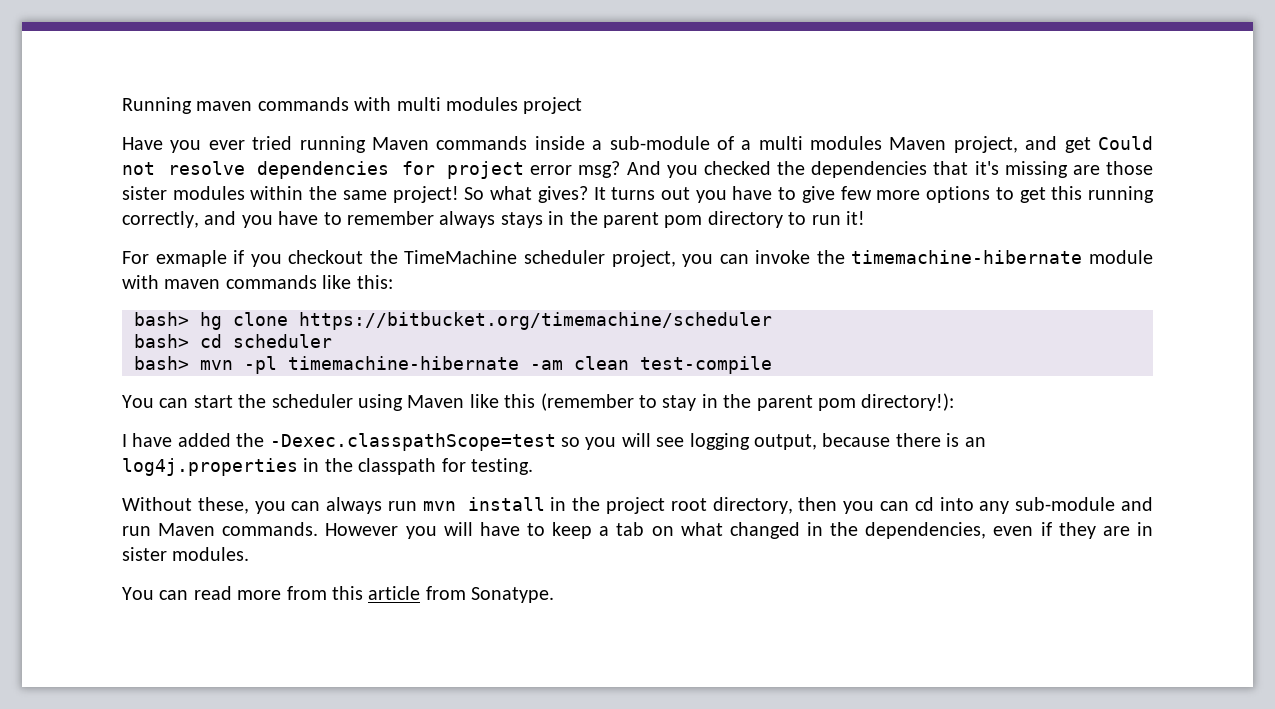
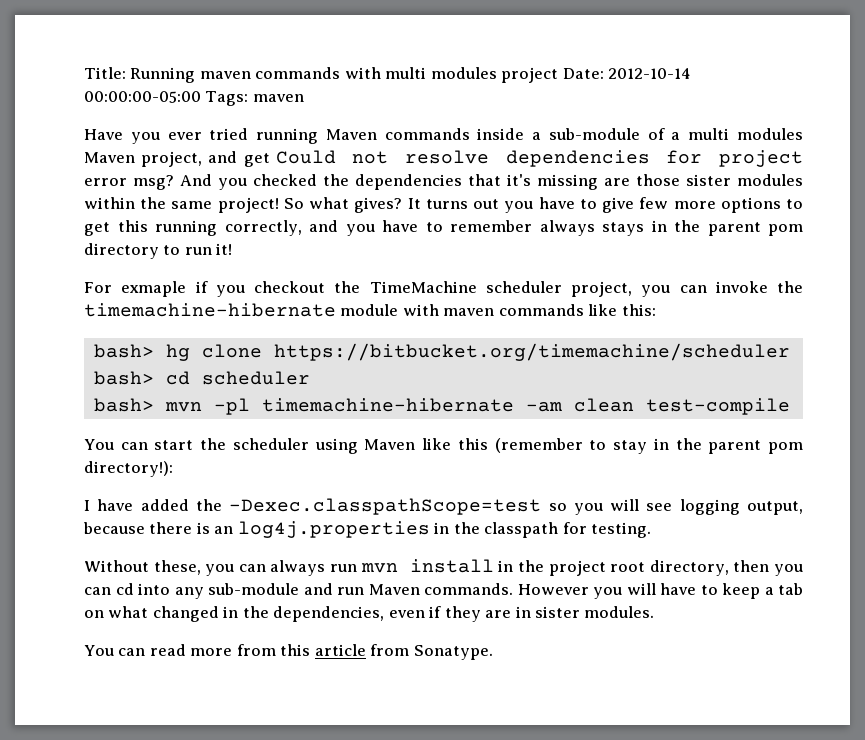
(122, 105) none -> [84,67,126,79] Title:
(583, 105) none -> [562,68,692,79] [84,91,304,106] Date: 2012-10-14 00:00:00-05:00 Tags: maven

